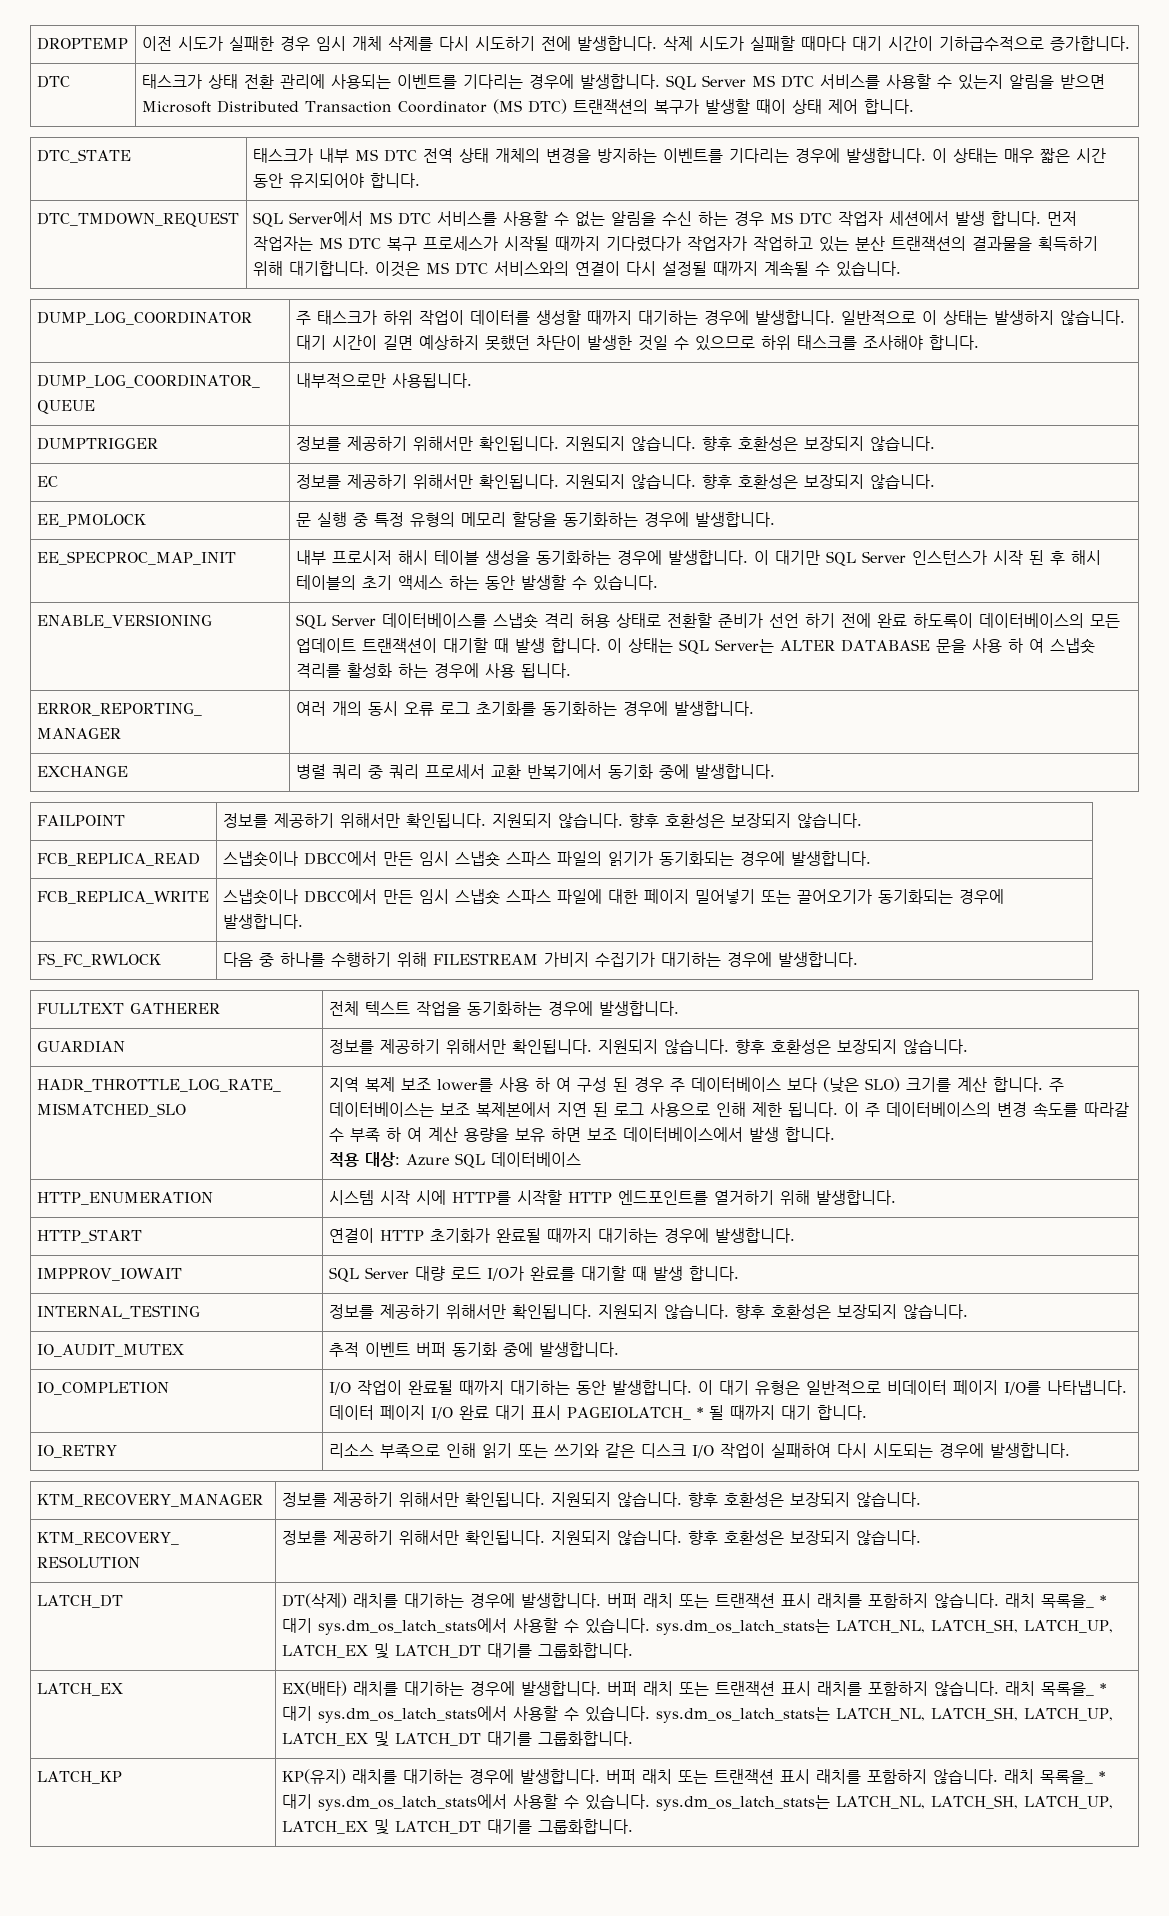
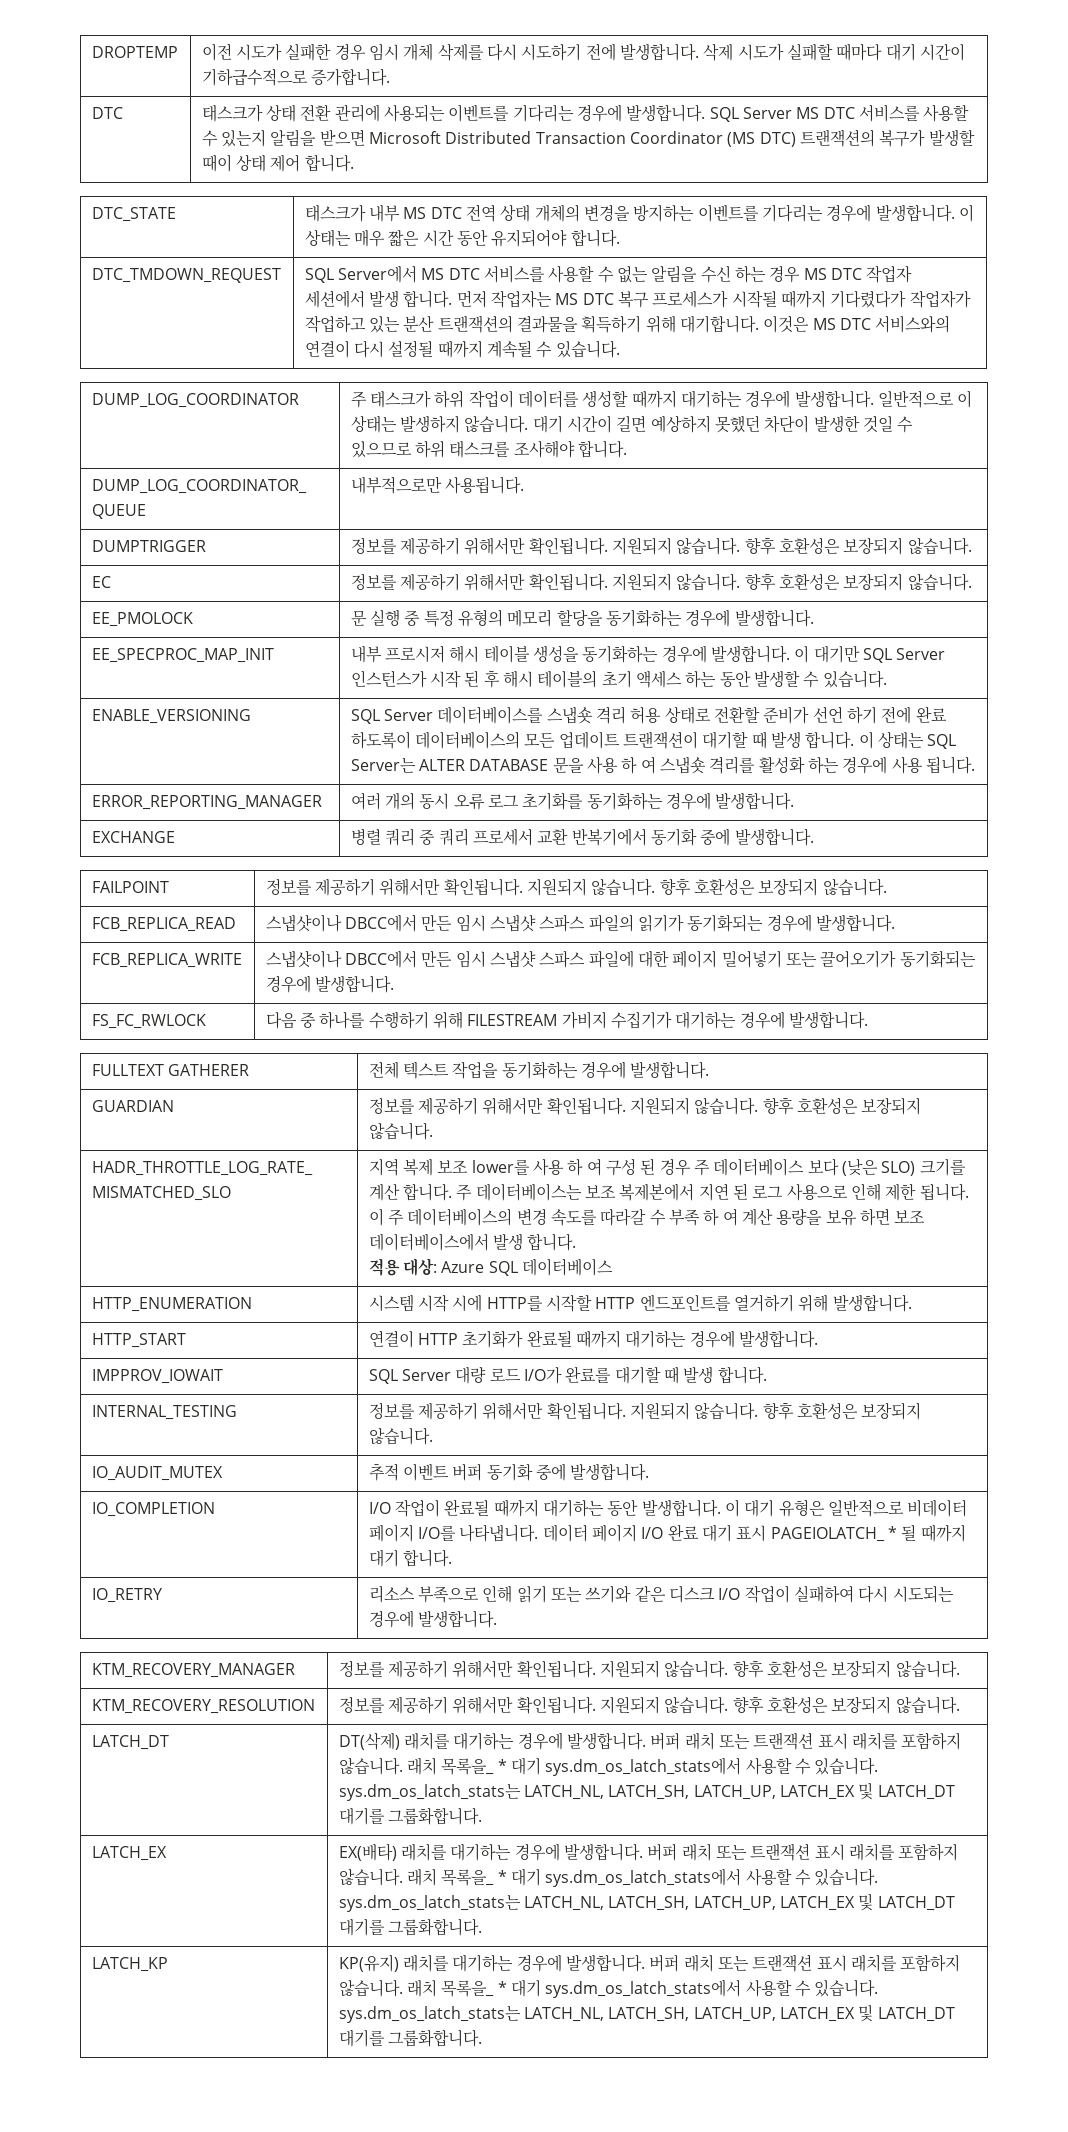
[222,851,500,867] 스냅숏이나 DBCC에서 만든 임시 스냅숏 -> [265,914,537,932] 스냅샷이나 DBCC에서 만든 임시 스냅샷
[222,889,500,905] 스냅숏이나 DBCC에서 만든 임시 스냅숏 -> [265,950,537,968] 스냅샷이나 DBCC에서 만든 임시 스냅샷

